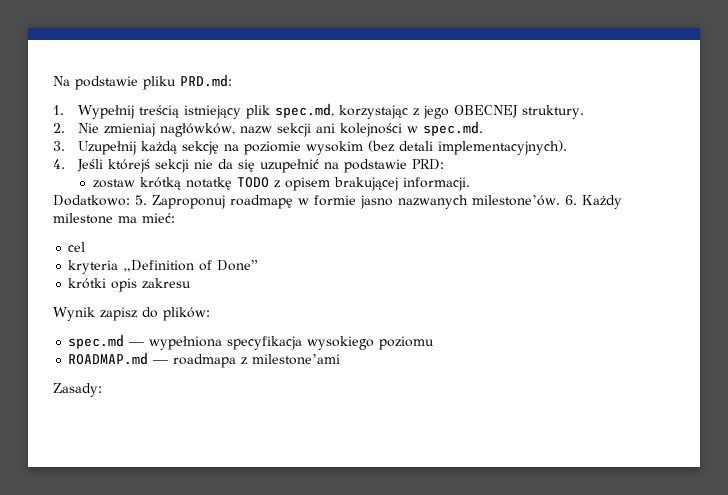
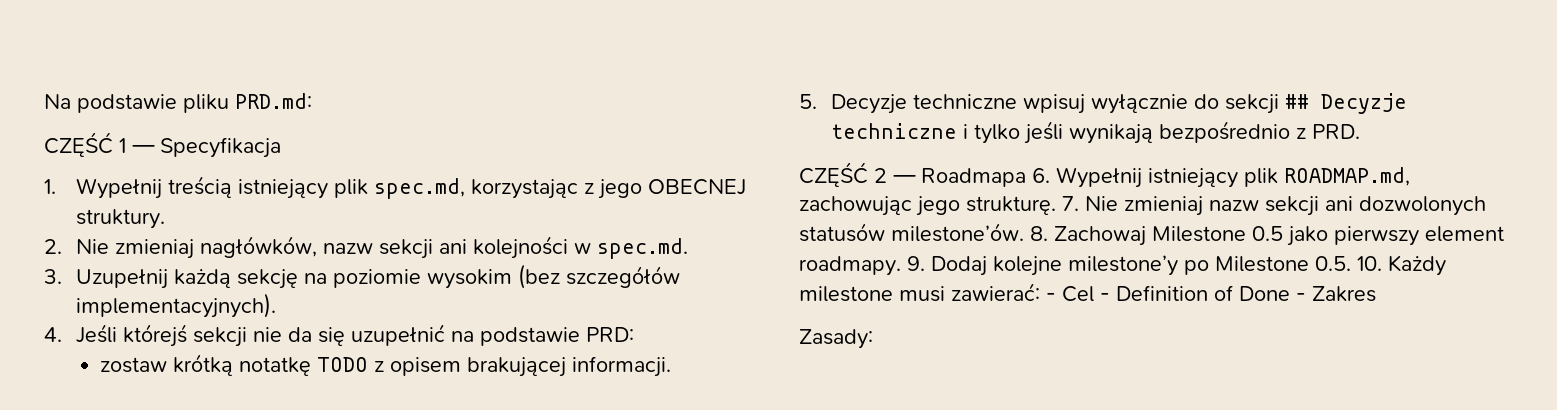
(232, 80) none -> [44,132,281,158] // CZĘŚĆ 1 — Specyfikacja
[398,141,433,151] detali -> [566,266,681,288] szczegółów
[53,195,622,209] [53,213,175,224] [68,242,86,252] [68,260,259,274] [68,278,192,292] [53,307,210,321] [68,334,435,350] [68,352,341,368] Dodatkowo: 5. Zaproponuj roadmapę w formie jasno nazwanych milestone’ów. 6. Każdy milestone ma mieć: // cel // kryteria „Definition of Done” // krótki opis zakresu // Wynik zapisz do plików: // spec.md — wypełniona specyfikacja wysokiego poziomu // ROADMAP.md — roadmapa z milestone’ami -> [799,93,1408,114] [831,121,1361,144] [799,162,1410,188] [799,196,1486,216] [799,223,1504,246] [799,255,1446,276] [799,283,1376,302] 5. Decyzje techniczne wpisuj wyłącznie do sekcji ## Decyzje techniczne i tylko jeśli wynikają bezpośrednio z PRD. // CZĘŚĆ 2 — Roadmapa 6. Wypełnij istniejący plik ROADMAP.md, zachowując jego strukturę. 7. Nie zmieniaj nazw sekcji ani dozwolonych statusów milestone’ów. 8. Zachowaj Milestone 0.5 jako pierwszy element roadmapy. 9. Dodaj kolejne milestone’y po Milestone 0.5. 10. Każdy milestone musi zawierać: - Cel - Definition of Done - Zakres

